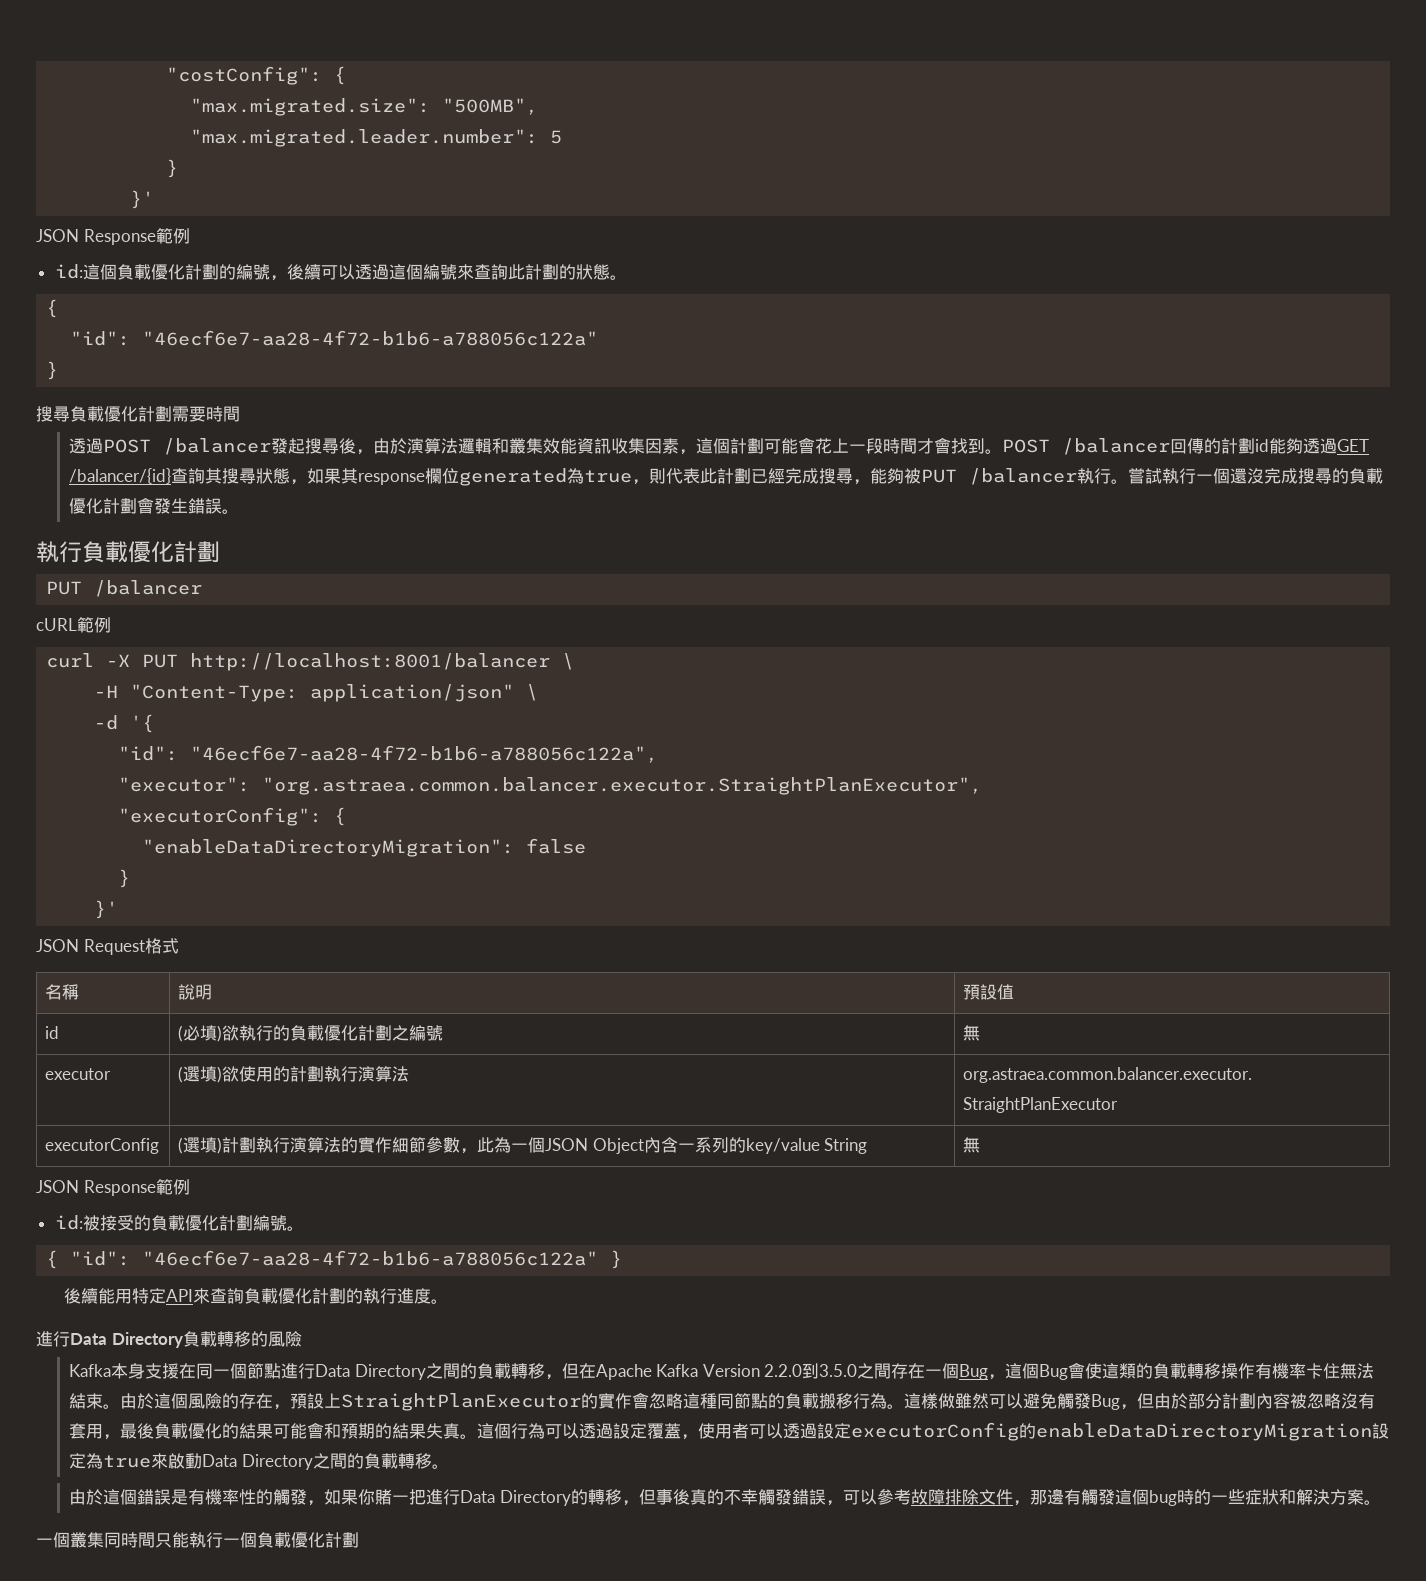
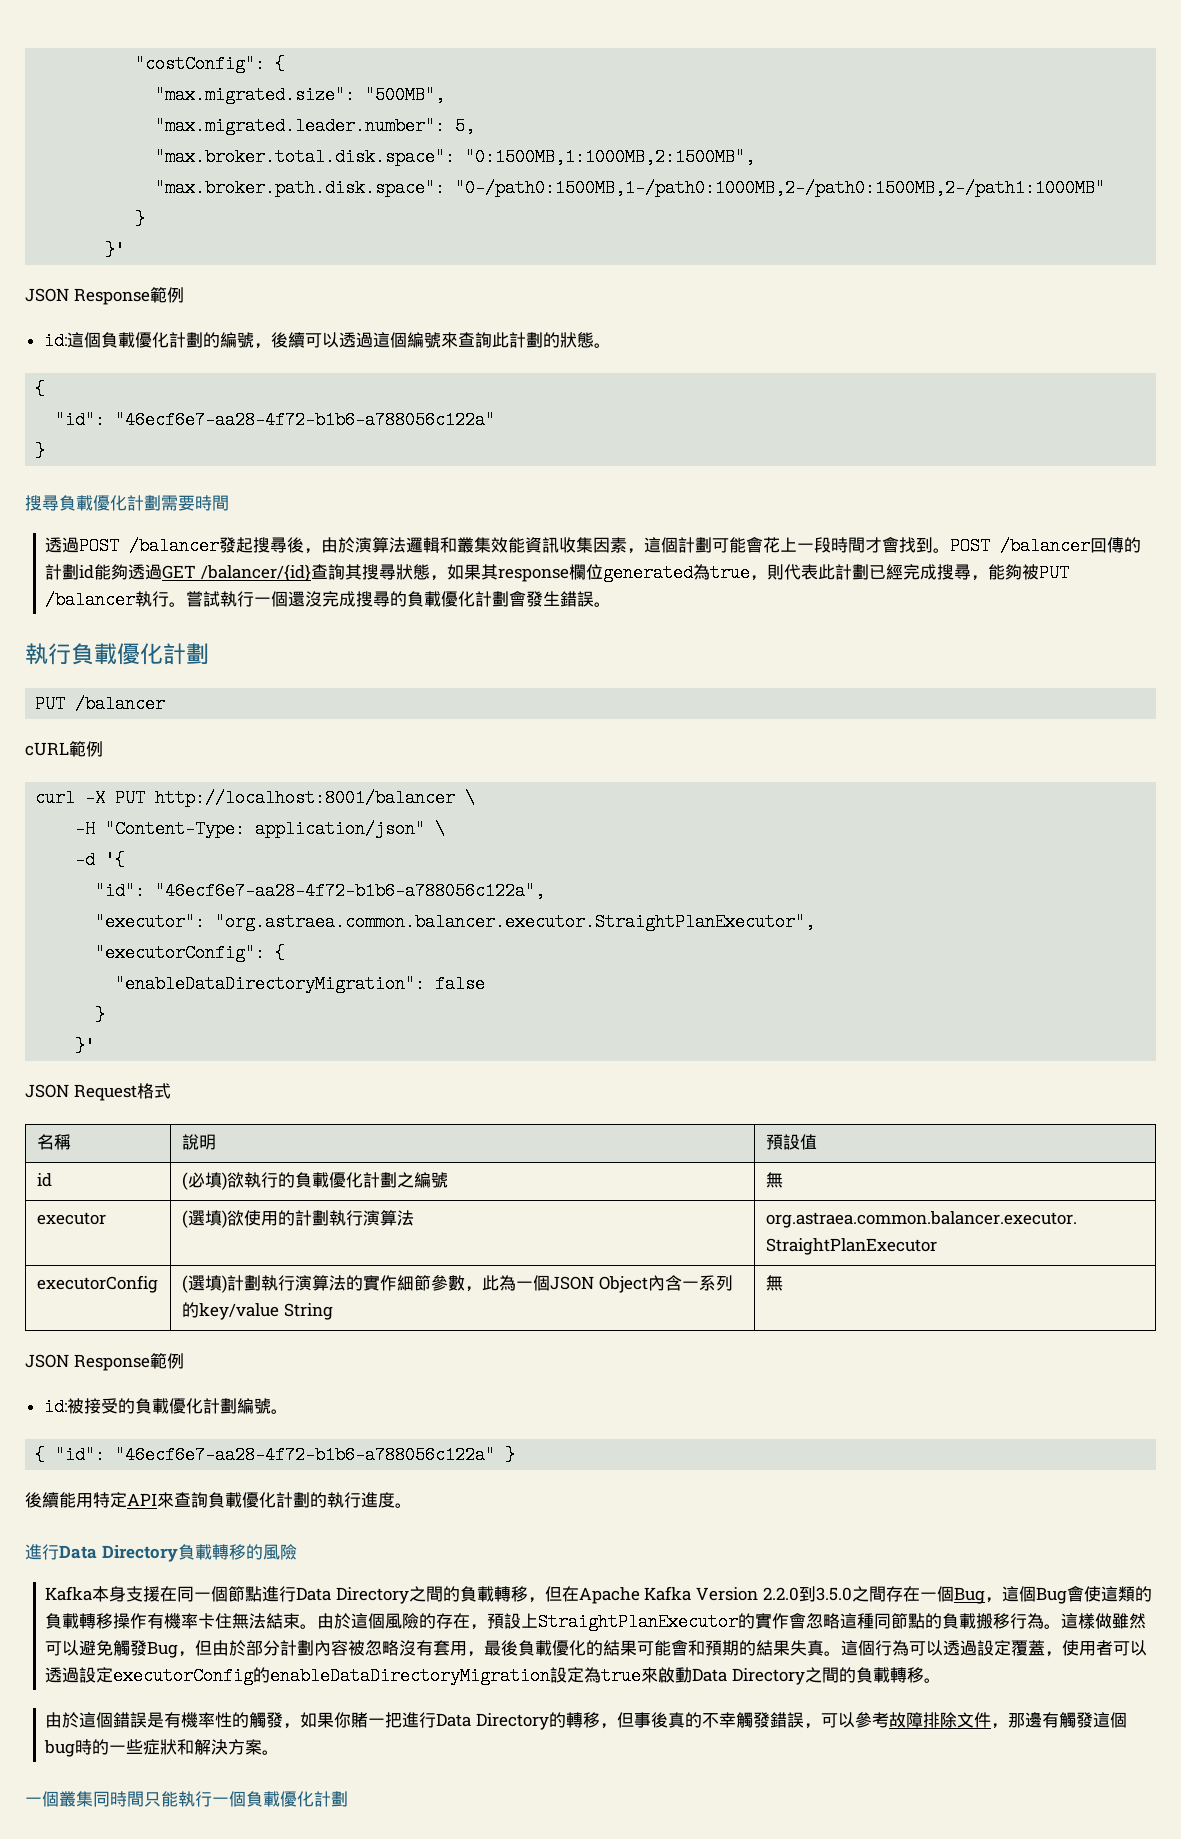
[550,130,563,144] 5 -> [455,117,476,135] [155,148,756,166] [155,179,1106,197] 5, // "max.broker.total.disk.space": "0:1500MB,1:1000MB,2:1500MB", // "max.broker.path.disk.space": "0-/path0:1500MB,1-/path0:1000MB,2-/path0:1500MB,2-/path1:1000MB"

